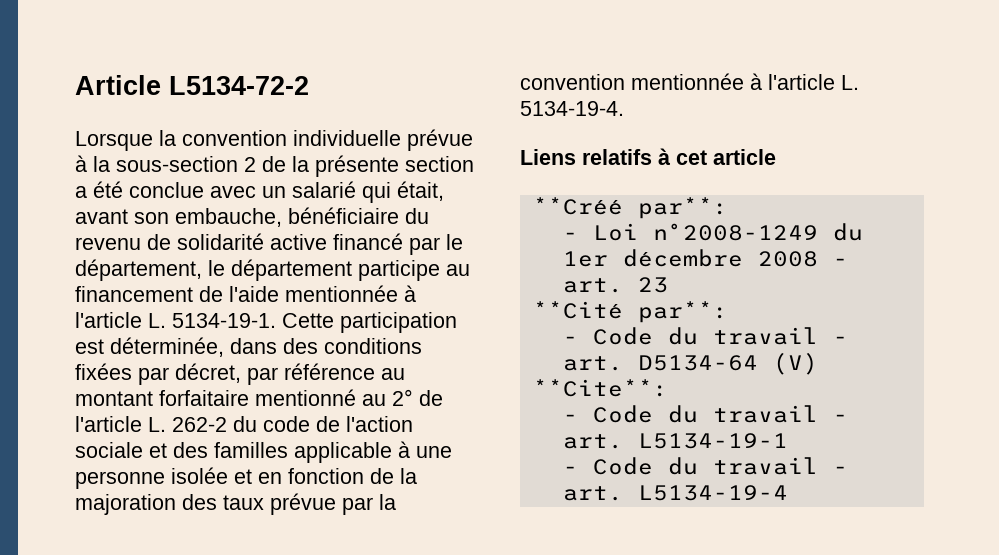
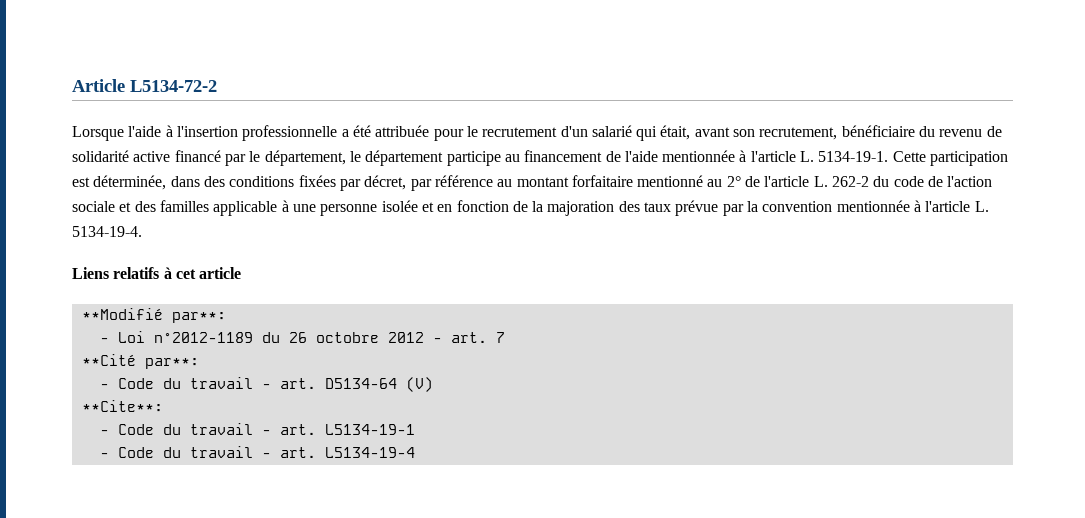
[159,129,473,151] [75,155,474,177] [75,181,286,198] la convention individuelle prévue à la sous-section 2 de la présente section a été conclue avec un -> [128,125,588,141] l'aide à l'insertion professionnelle a été attribuée pour le recrutement d'un
[175,208,282,227] embauche, -> [759,127,838,140] recrutement,
[532,197,623,215] **Créé -> [81,308,163,320] **Modifié
[652,223,863,241] [562,249,848,267] [562,277,668,293] n°2008-1249 du 1er décembre 2008 - art. 23 -> [153,332,505,343] n°2012-1189 du 26 octobre 2012 - art. 7

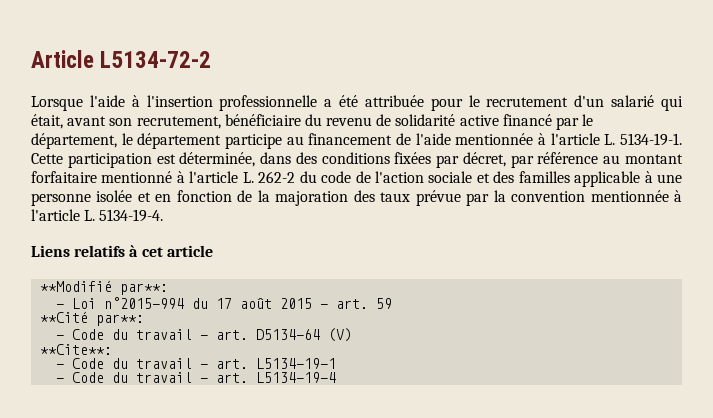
[707,176,761,187] au 2° de -> [176,171,185,183] à
[153,332,505,343] n°2012-1189 du 26 octobre 2012 - art. 7 -> [104,297,393,309] n°2015-994 du 17 août 2015 - art. 59

